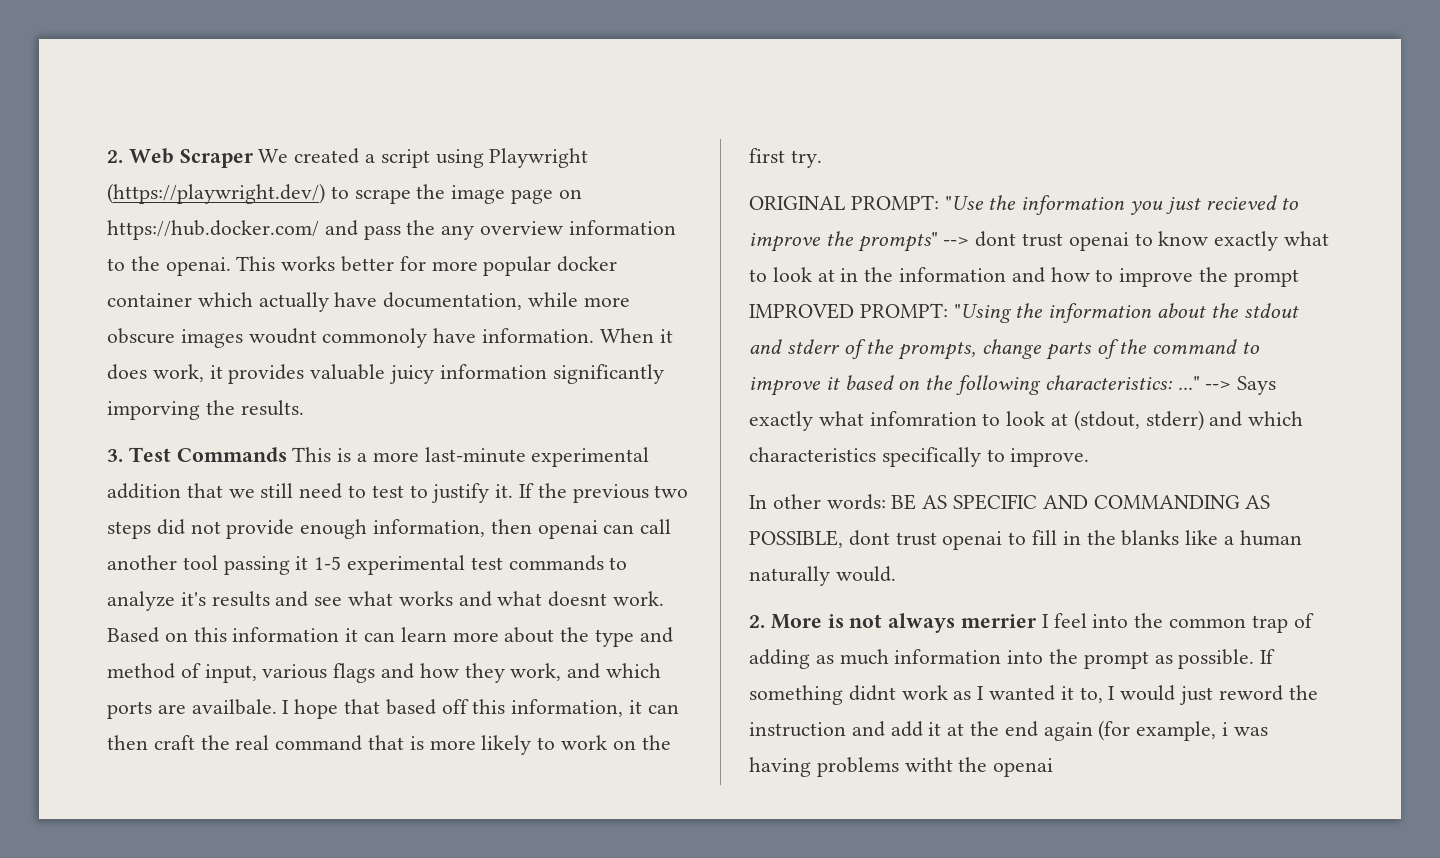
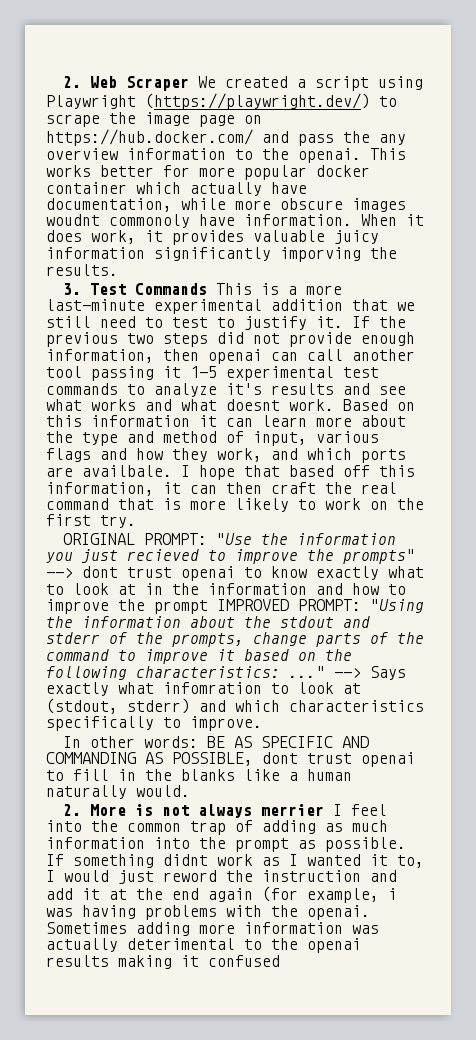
[904,757,1054,777] witht the openai -> [226,905,370,920] [46,922,379,936] [46,938,361,953] [46,955,280,969] with the openai. Sometimes adding more information was actually deterimental to the openai results making it confused

